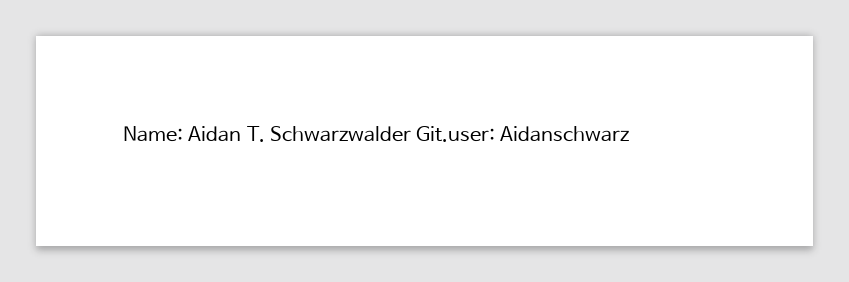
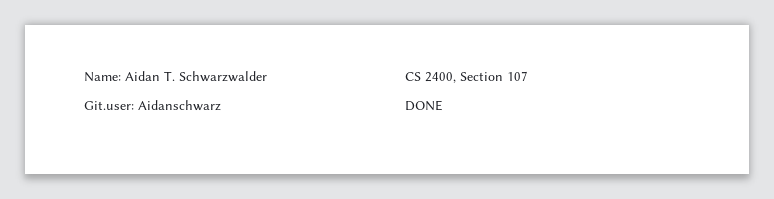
(411, 134) none -> (267, 76) //
(630, 134) none -> [405,71,528,83] [405,100,443,111] // CS 2400, Section 107 // DONE

